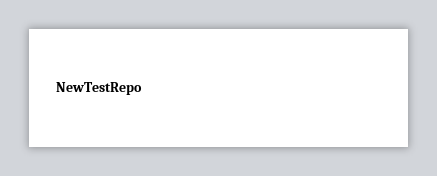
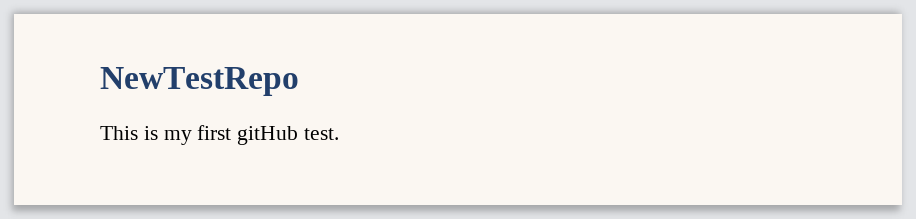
(142, 88) none -> [100,125,340,145] // This is my first gitHub test.

